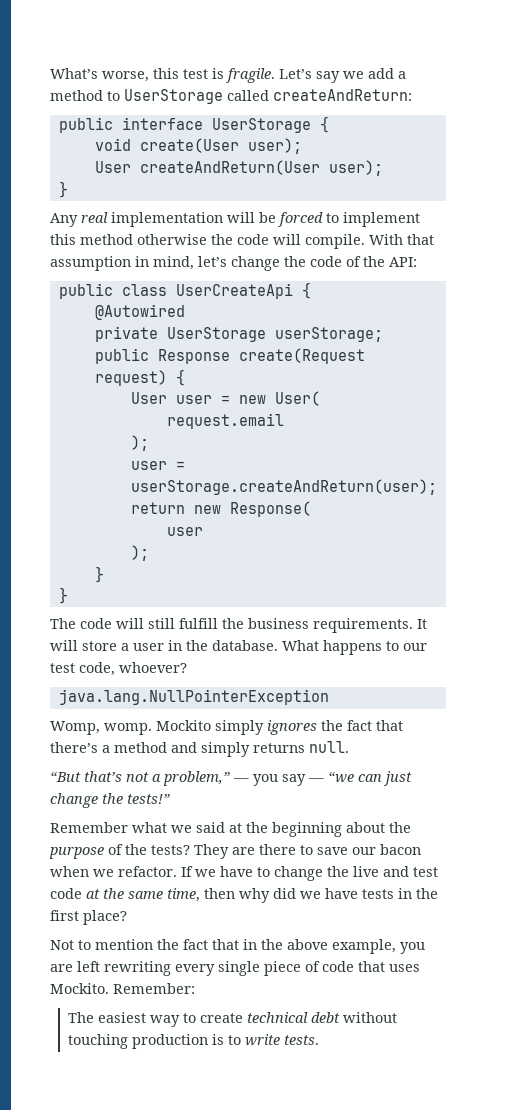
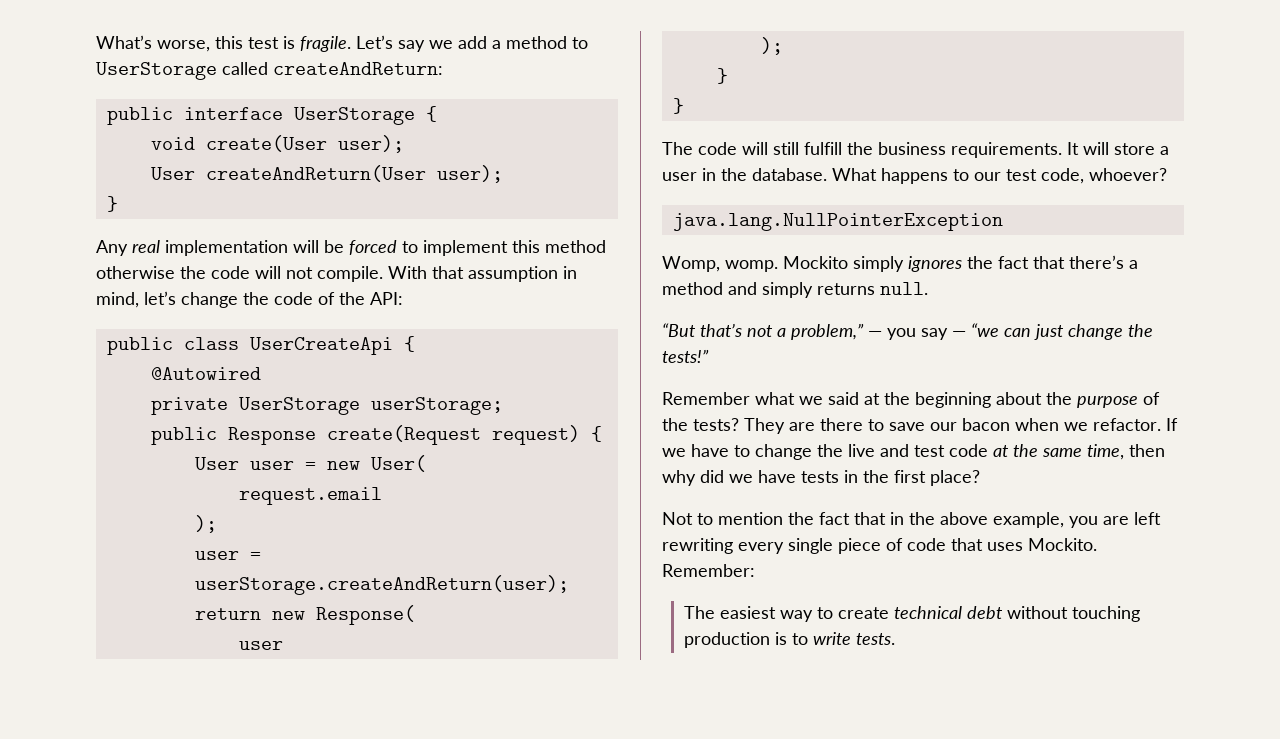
(301, 239) none -> [286,267,313,279] not

